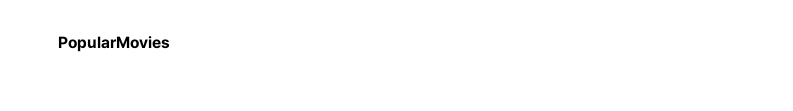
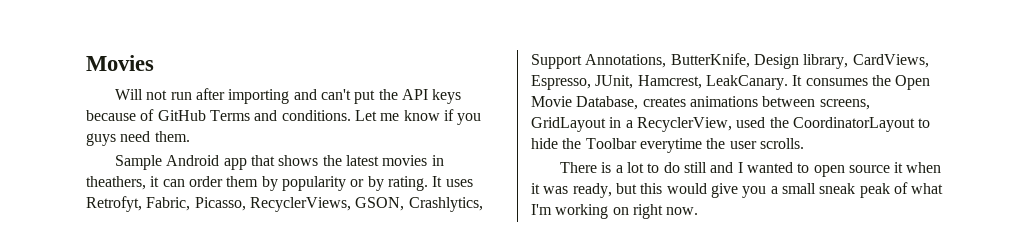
[58,36,170,52] PopularMovies -> [86,55,154,71] [114,88,462,104] [86,109,482,125] [86,131,190,146] [114,155,444,170] [86,176,473,191] [86,196,483,212] [531,53,929,69] [531,75,931,90] [531,96,870,110] [531,117,931,132] [531,138,804,153] [559,162,942,177] [531,182,944,198] [531,204,699,219] Movies // Will not run after importing and can't put the API keys because of GitHub Terms and conditions. Let me know if you guys need them. // Sample Android app that shows the latest movies in theathers, it can order them by popularity or by rating. It uses Retrofyt, Fabric, Picasso, RecyclerViews, GSON, Crashlytics, Support Annotations, ButterKnife, Design library, CardViews, Espresso, JUnit, Hamcrest, LeakCanary. It consumes the Open Movie Database, creates animations between screens, GridLayout in a RecyclerView, used the CoordinatorLayout to hide the Toolbar everytime the user scrolls. // There is a lot to do still and I wanted to open source it when it was ready, but this would give you a small sneak peak of what I'm working on right now.

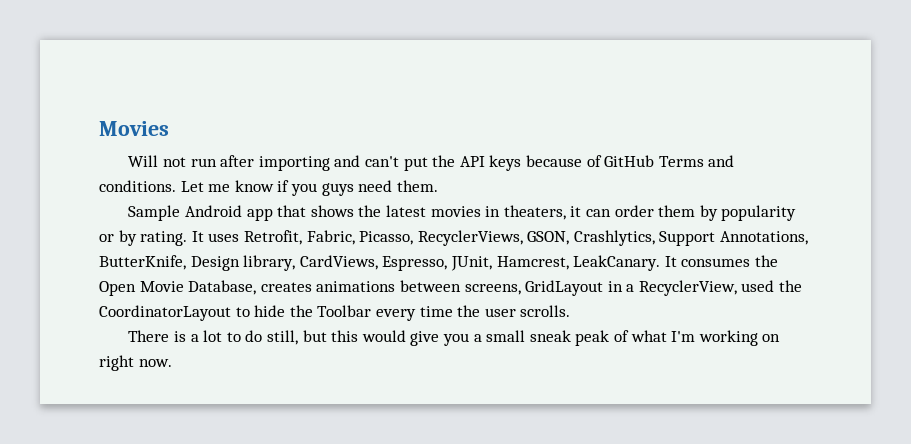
[86,176,146,190] theathers, -> [503,205,566,220] theaters,
[86,196,142,212] Retrofyt, -> [243,230,302,245] Retrofit,
[639,138,702,153] everytime -> [375,306,453,321] every time
[683,162,942,177] [531,183,612,198] still and I wanted to open source it when it was ready, -> [267,330,299,345] still,

